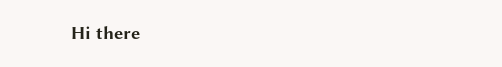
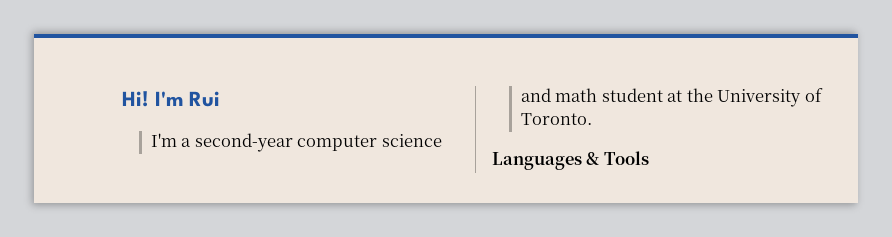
[71,26,140,39] Hi there -> [122,91,220,107] [150,133,442,152] [520,88,823,107] [520,113,592,125] [492,151,649,170] Hi! I'm Rui // I'm a second-year computer science and math student at the University of Toronto. // Languages & Tools

